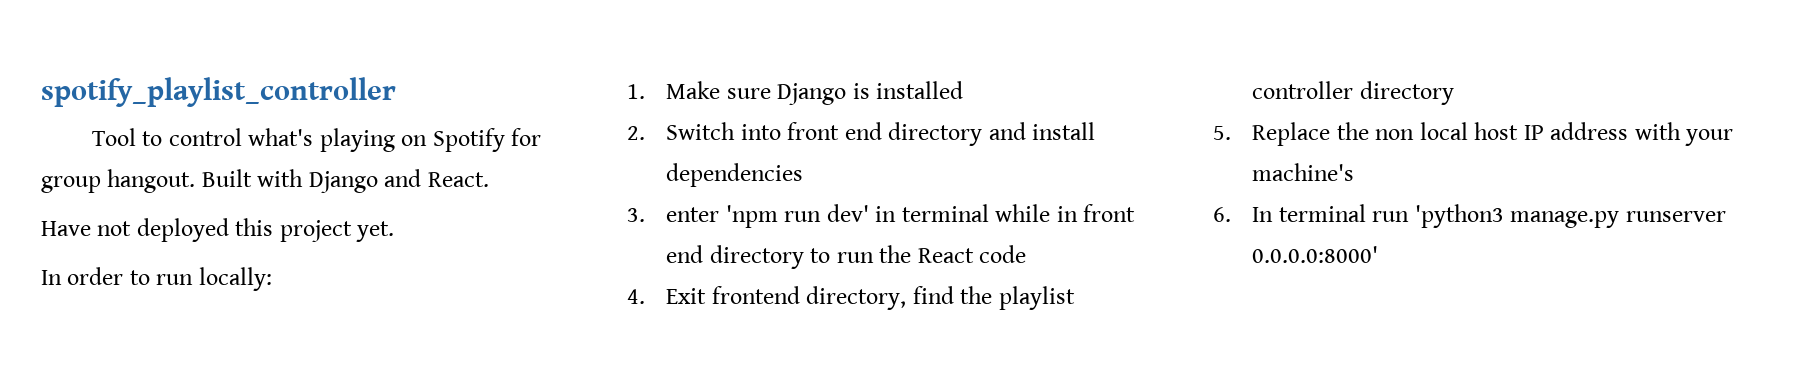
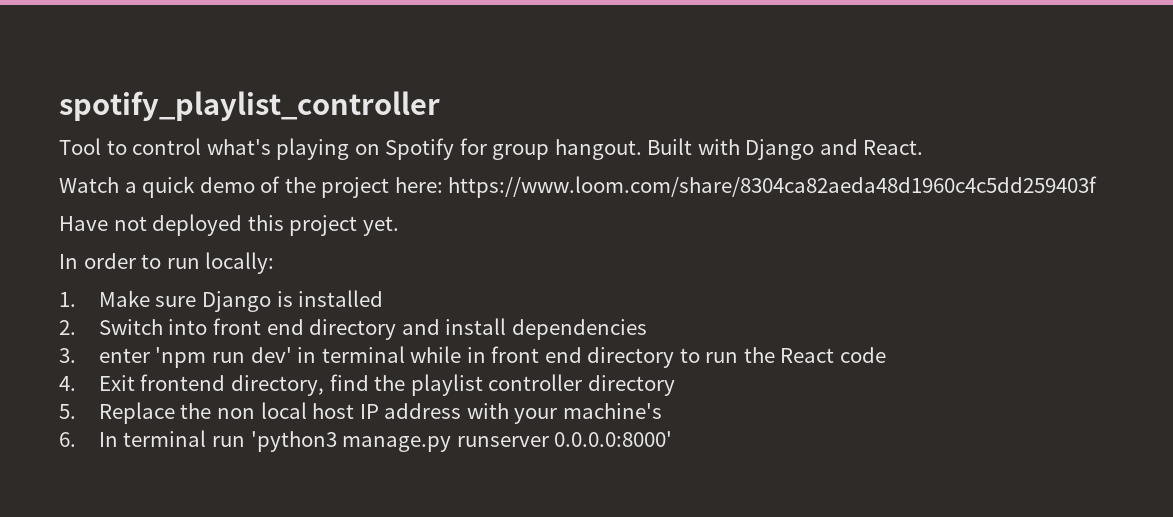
(489, 179) none -> [59,176,1098,198] // Watch a quick demo of the project here: https://www.loom.com/share/8304ca82aeda48d1960c4c5dd259403f

